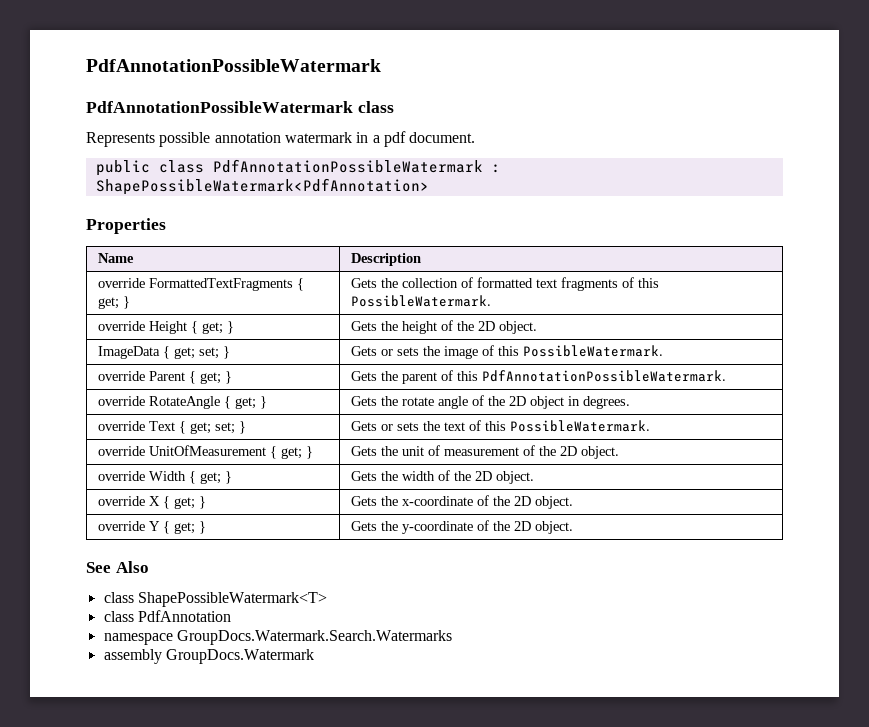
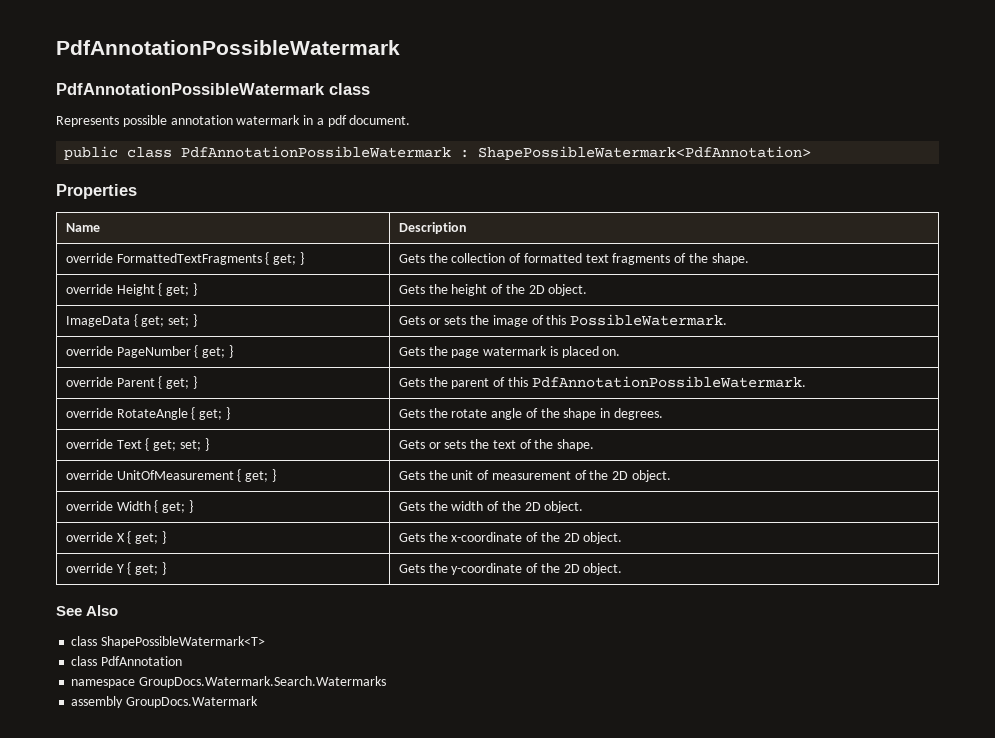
[637,278,659,288] [350,295,491,307] this PossibleWatermark. -> [688,253,749,265] the shape.
(663, 351) none -> [65,345,233,358] [398,346,621,358] // override PageNumber { get; } | Gets the page watermark is placed on.
[508,396,564,409] 2D object -> [563,408,597,420] shape
[484,420,650,432] this PossibleWatermark. -> [534,439,595,451] the shape.

